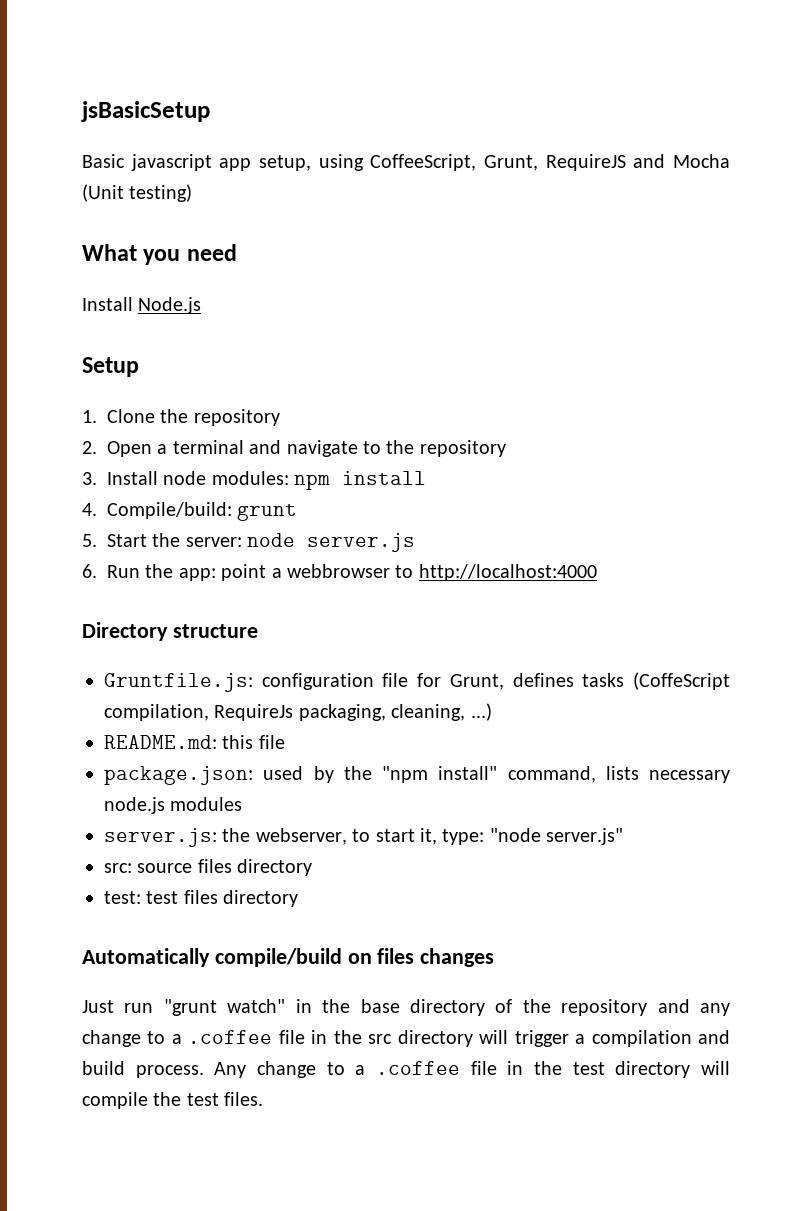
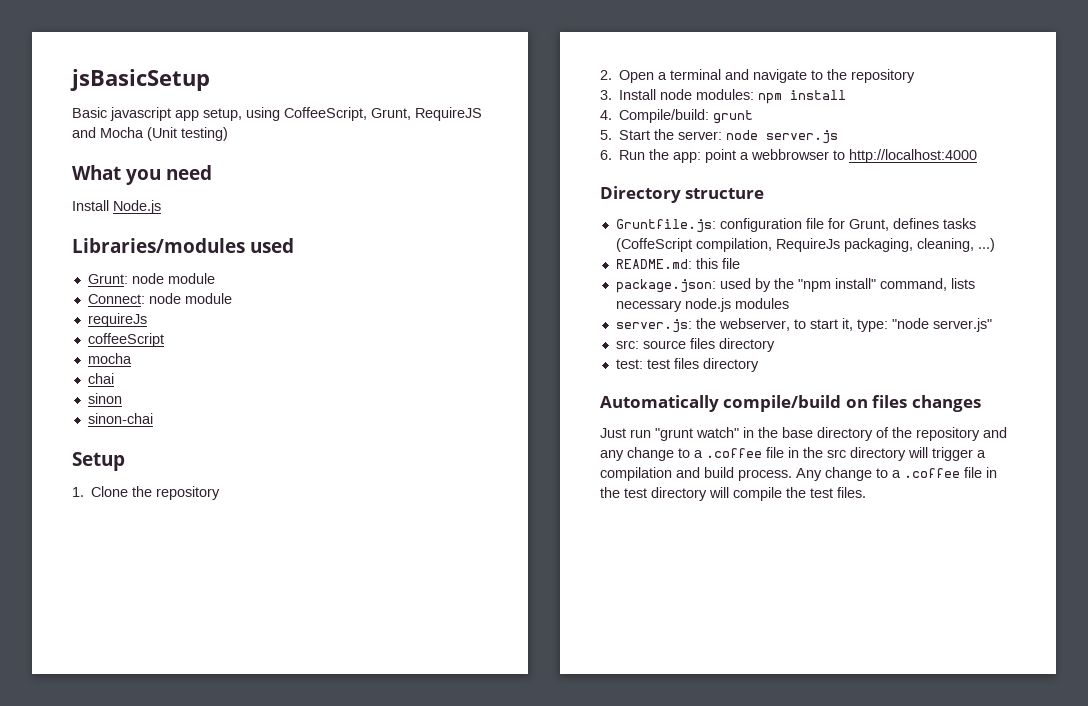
(202, 305) none -> [72,238,295,253] [87,273,215,284] [87,293,232,304] [87,313,147,327] [87,333,164,347] [87,353,132,364] [87,373,114,384] [87,393,122,404] [87,413,153,424] // Libraries/modules used // Grunt: node module // Connect: node module // requireJs // coffeeScript // mocha // chai // sinon // sinon-chai

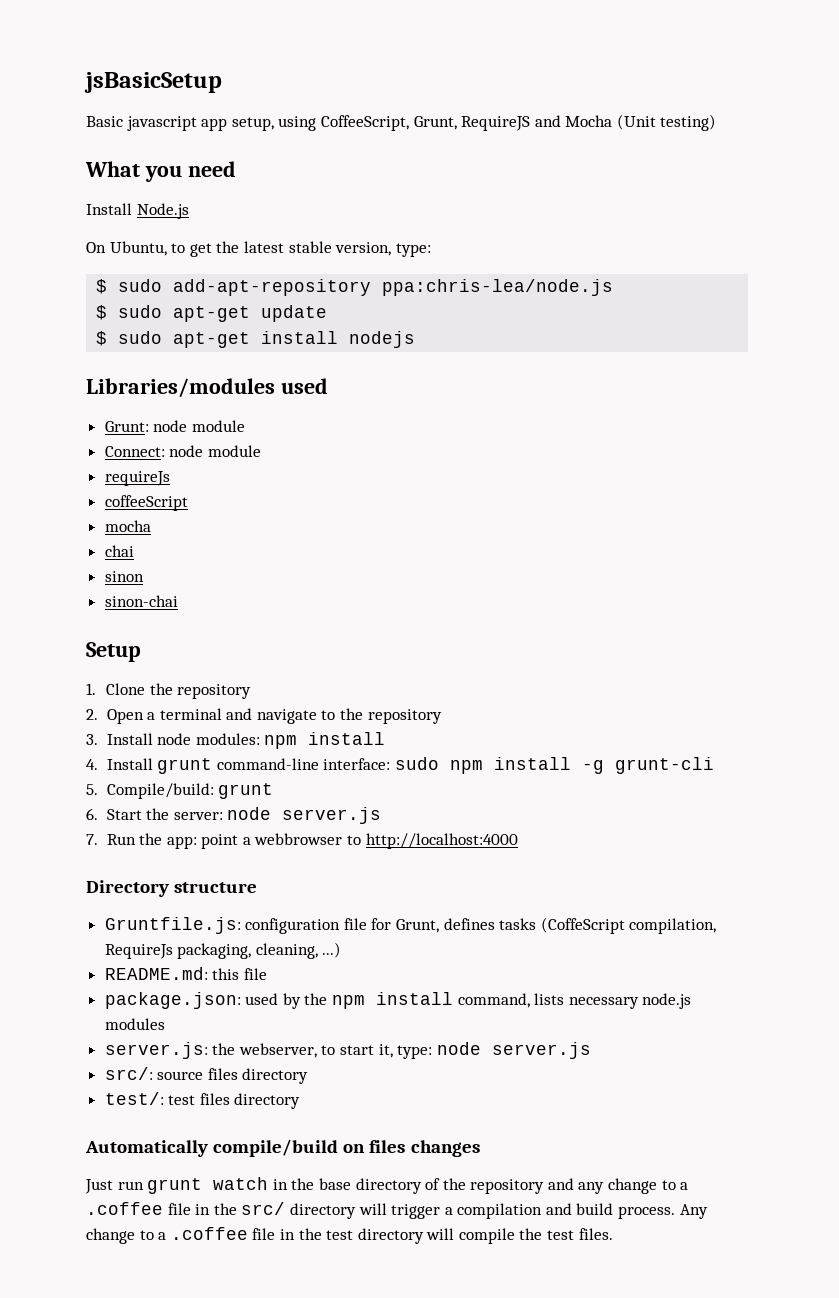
(161, 207) none -> [86,241,431,257] [96,279,614,296] [96,305,328,322] [96,331,416,348] // On Ubuntu, to get the latest stable version, type: // $ sudo add-apt-repository ppa:chris-lea/node.js // $ sudo apt-get update // $ sudo apt-get install nodejs
(612, 115) none -> [106,757,714,774] [86,784,98,795] Install grunt command-line interface: sudo npm install -g grunt-cli // 5.
[600,130,612,140] 5. -> [86,808,98,820] 6.
[600,150,612,160] 6. -> [86,834,98,845] 7.
[797,278,876,292] "npm install" -> [332,992,454,1009] npm install
[891,318,992,332] [615,340,639,349] "node server.js" // src: -> [436,1042,591,1059] [104,1067,153,1080] node server.js // src/:
[615,359,643,369] test: -> [104,1092,164,1105] test/:
[655,427,739,441] "grunt watch" -> [147,1177,269,1194] grunt watch
[827,449,846,458] src -> [241,1202,286,1215] src/

